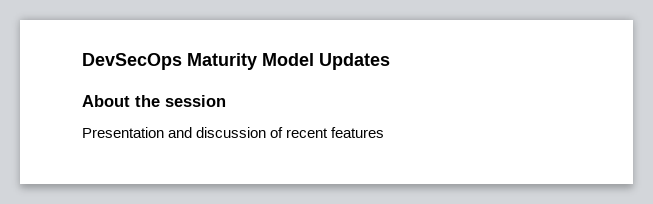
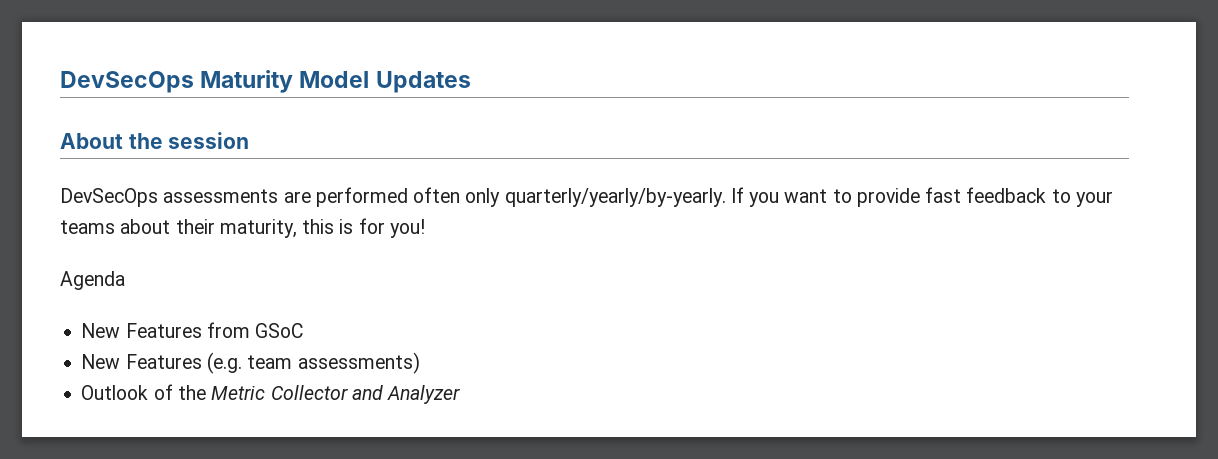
[82,127,385,138] Presentation and discussion of recent features -> [60,187,1113,207] [60,218,425,238] [60,271,125,290] [81,322,304,338] [81,352,420,374] [81,384,461,404] DevSecOps assessments are performed often only quarterly/yearly/by-yearly. If you want to provide fast feedback to your teams about their maturity, this is for you! // Agenda // New Features from GSoC // New Features (e.g. team assessments) // Outlook of the Metric Collector and Analyzer

